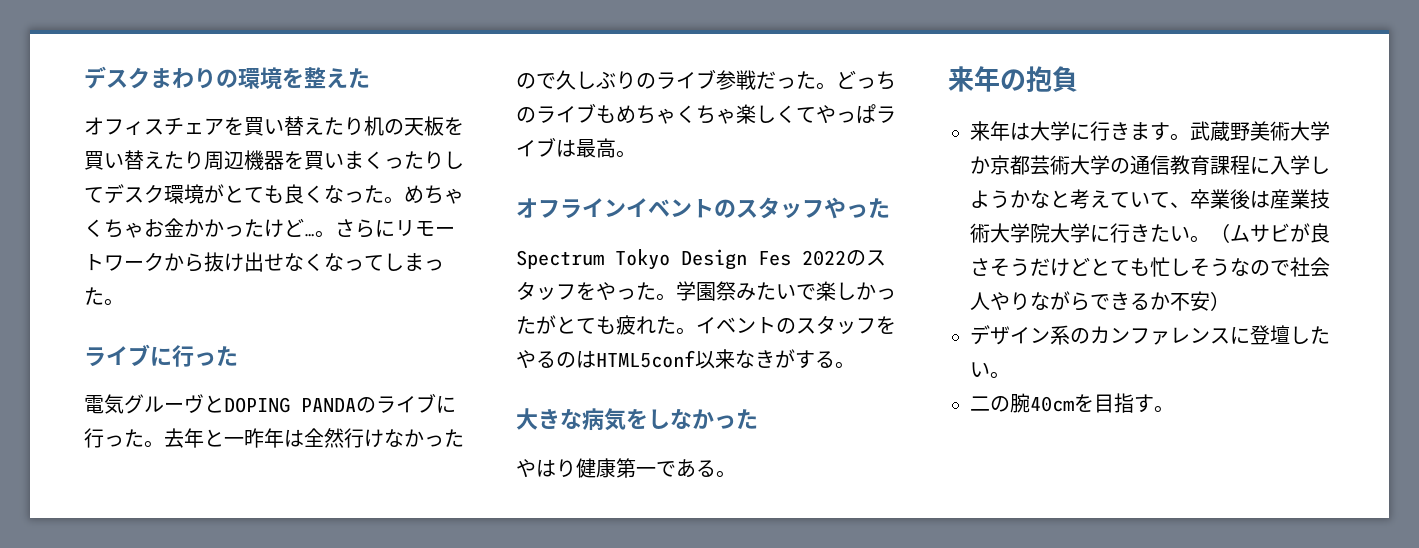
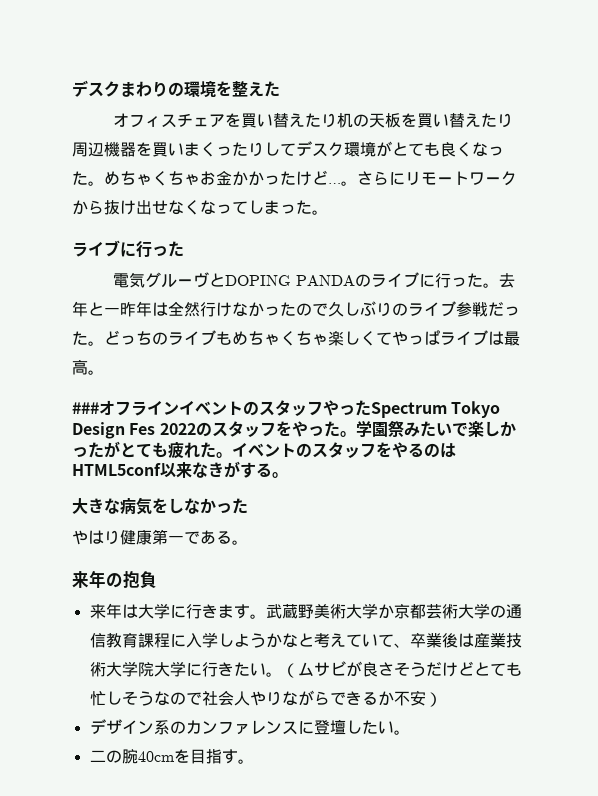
(636, 154) none -> [72,402,99,414] ###
(890, 208) // -> (371, 408) none

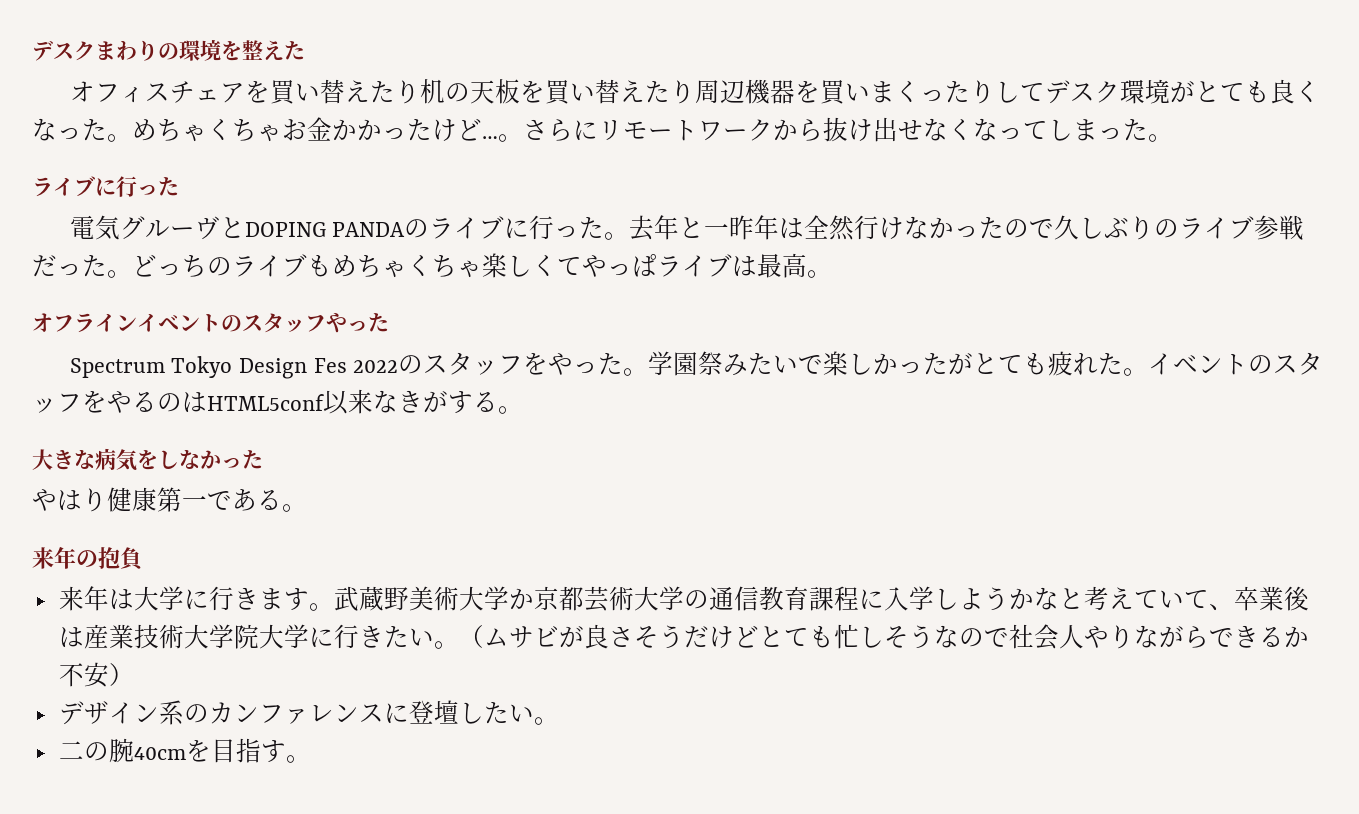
[72,402,99,414] ### -> (832, 274) none
(371, 408) none -> (389, 322) //

